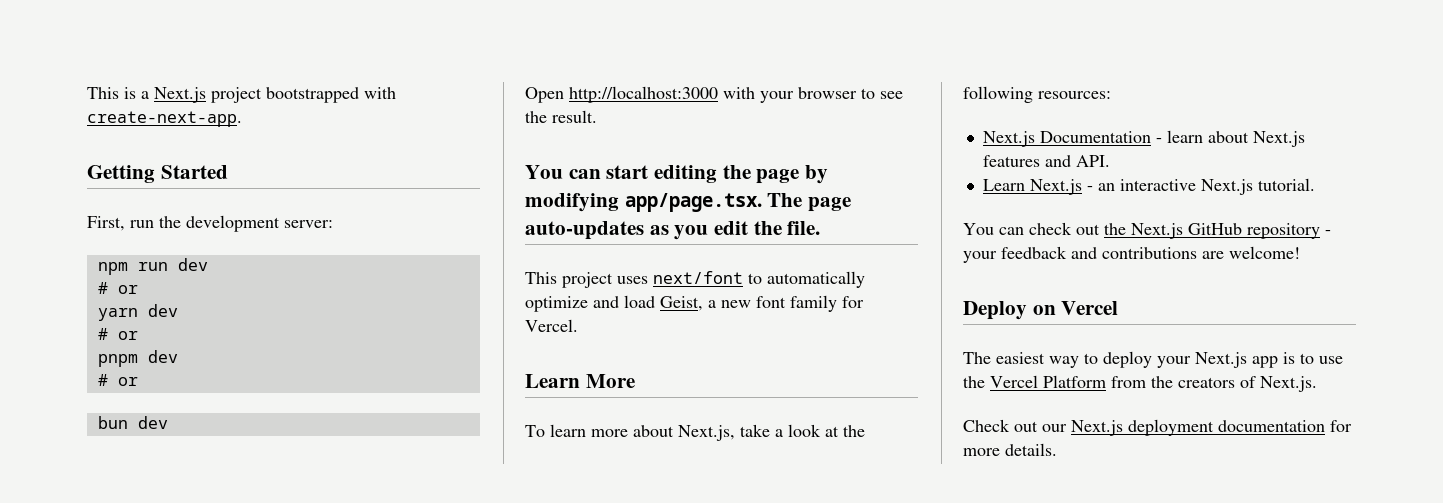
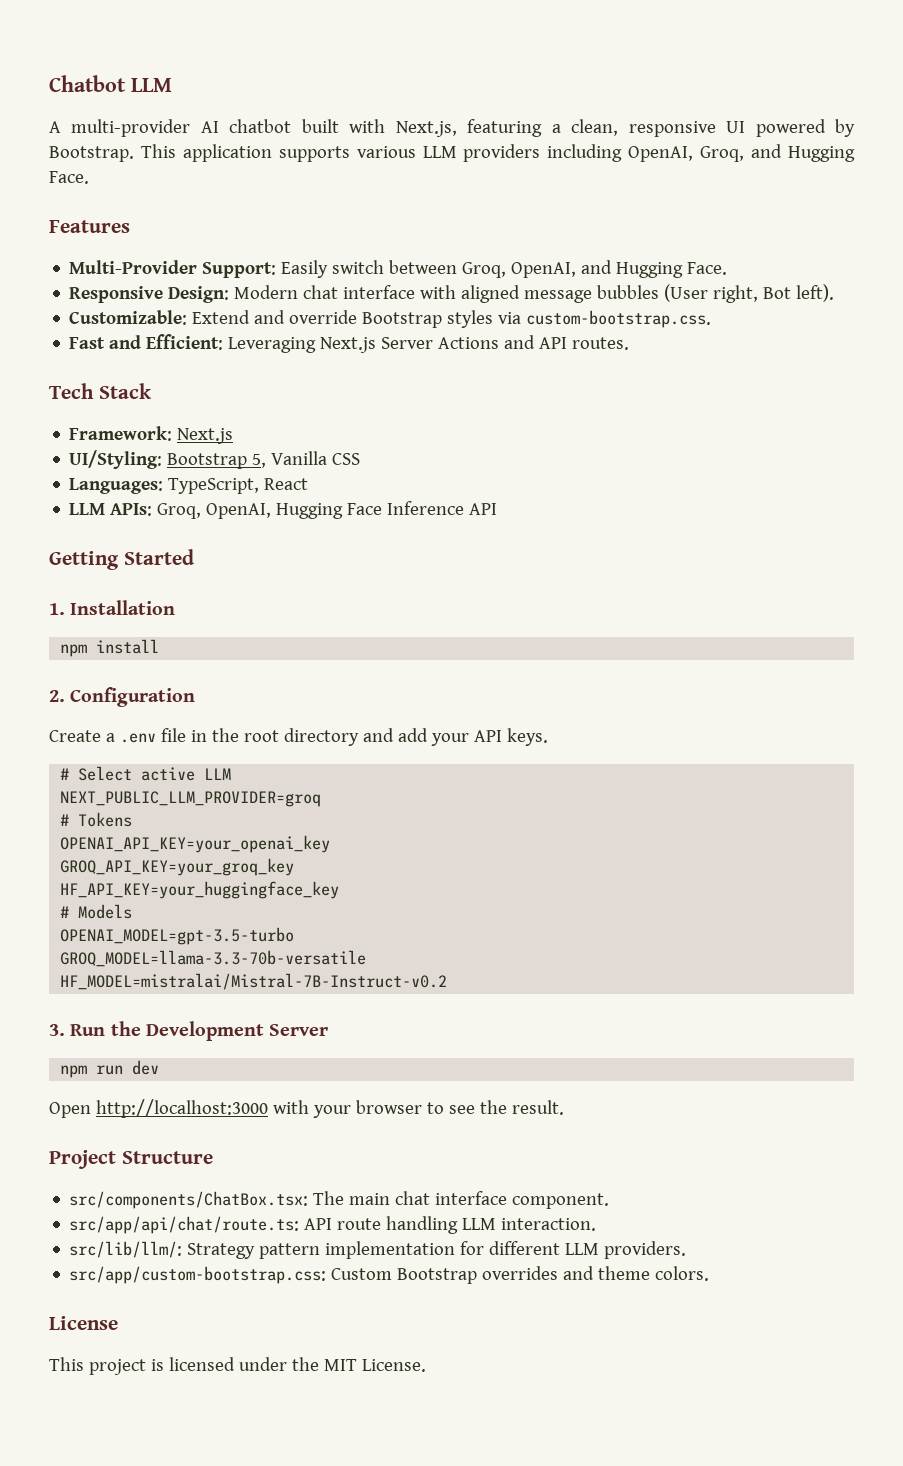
[87,87,396,103] [87,111,242,127] [87,165,228,183] [87,215,333,232] [97,258,208,275] [97,282,138,294] [97,304,178,321] [97,328,138,340] [97,350,178,367] [97,374,138,386] [97,416,128,429] This is a Next.js project bootstrapped with create-next-app. // Getting Started // First, run the development server: // npm run dev // # or // yarn dev // # or // pnpm dev // # or // bun -> [49,75,172,92] [49,119,855,137] [49,144,855,162] [49,171,89,184] [49,220,130,233] [69,260,728,278] [69,284,835,303] [69,310,712,328] [69,334,630,353] [49,383,152,399] [69,426,234,444] [69,450,361,469] [69,478,309,494] [69,501,498,519] [49,549,194,570] [49,600,176,615] [60,639,160,657] [49,687,196,707] [49,728,548,746] [60,766,232,781] [60,791,322,807] [60,812,133,827] [60,835,331,853] [60,858,295,876] [60,881,340,899] [60,904,133,919] [60,927,295,945] [60,950,367,967] [60,973,448,990] [49,1021,329,1041] [60,1065,124,1078] Chatbot LLM // A multi-provider AI chatbot built with Next.js, featuring a clean, responsive UI powered by Bootstrap. This application supports various LLM providers including OpenAI, Groq, and Hugging Face. // Features // Multi-Provider Support: Easily switch between Groq, OpenAI, and Hugging Face. // Responsive Design: Modern chat interface with aligned message bubbles (User right, Bot left). // Customizable: Extend and override Bootstrap styles via custom-bootstrap.css. // Fast and Efficient: Leveraging Next.js Server Actions and API routes. // Tech Stack // Framework: Next.js // UI/Styling: Bootstrap 5, Vanilla CSS // Languages: TypeScript, React // LLM APIs: Groq, OpenAI, Hugging Face Inference API // Getting Started // 1. Installation // npm install // 2. Configuration // Create a .env file in the root directory and add your API keys. // # Select active LLM // NEXT_PUBLIC_LLM_PROVIDER=groq // # Tokens // OPENAI_API_KEY=your_openai_key // GROQ_API_KEY=your_groq_key // HF_API_KEY=your_huggingface_key // # Models // OPENAI_MODEL=gpt-3.5-turbo // GROQ_MODEL=llama-3.3-70b-versatile // HF_MODEL=mistralai/Mistral-7B-Instruct-v0.2 // 3. Run the Development Server // npm run
[525,165,829,184] [525,193,852,212] [525,221,821,240] [525,271,865,288] [525,295,864,312] [525,319,578,332] [525,374,635,388] [525,424,865,441] [963,86,1111,103] [982,130,1305,147] [982,155,1110,167] [982,178,1315,195] [963,222,1331,239] [963,246,1300,263] [963,301,1119,320] [963,351,1343,368] [963,375,1317,392] [963,419,1352,436] [963,443,1057,456] You can start editing the page by modifying app/page.tsx. The page auto-updates as you edit the file. // This project uses next/font to automatically optimize and load Geist, a new font family for Vercel. // Learn More // To learn more about Next.js, take a look at the following resources: // Next.js Documentation - learn about Next.js features and API. // Learn Next.js - an interactive Next.js tutorial. // You can check out the Next.js GitHub repository - your feedback and contributions are welcome! // Deploy on Vercel // The easiest way to deploy your Next.js app is to use the Vercel Platform from the creators of Next.js. // Check out our Next.js deployment documentation for more details. -> [49,1150,213,1169] [69,1191,610,1209] [69,1216,597,1234] [69,1241,687,1259] [69,1266,710,1284] [49,1316,118,1330] [49,1357,426,1375] Project Structure // src/components/ChatBox.tsx: The main chat interface component. // src/app/api/chat/route.ts: API route handling LLM interaction. // src/lib/llm/: Strategy pattern implementation for different LLM providers. // src/app/custom-bootstrap.css: Custom Bootstrap overrides and theme colors. // License // This project is licensed under the MIT License.

